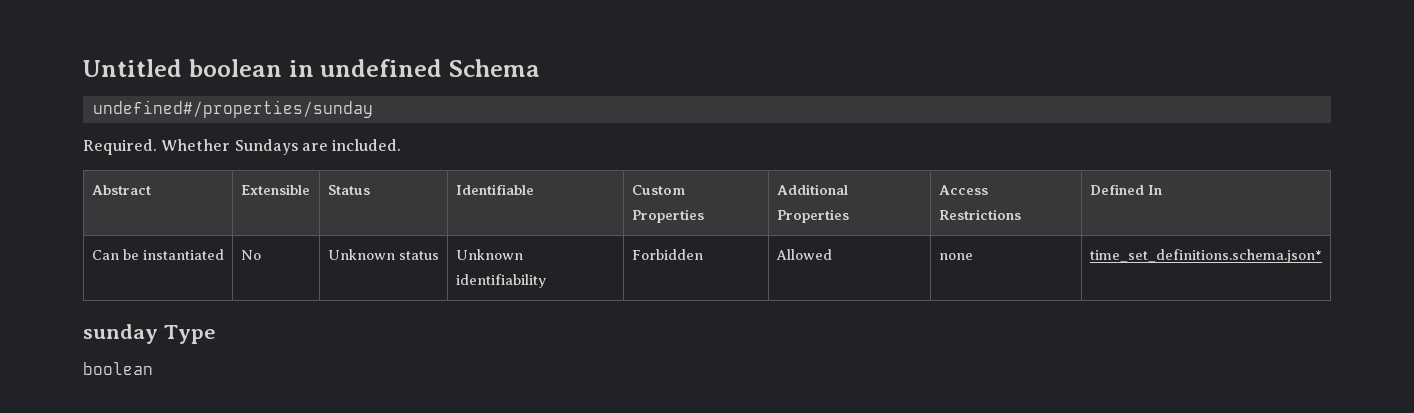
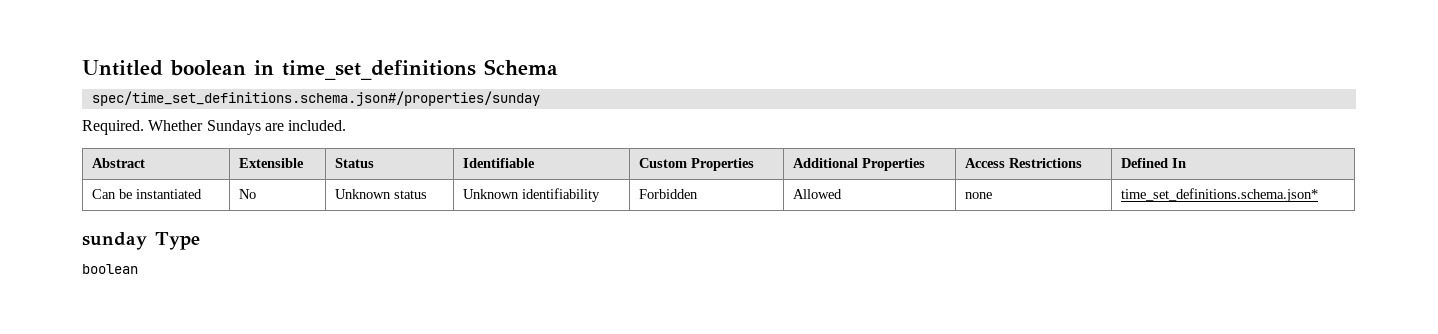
[320,59,443,77] undefined -> [282,60,476,80] time_set_definitions
[92,100,373,118] undefined#/properties/sunday -> [91,91,540,106] spec/time_set_definitions.schema.json#/properties/sunday

